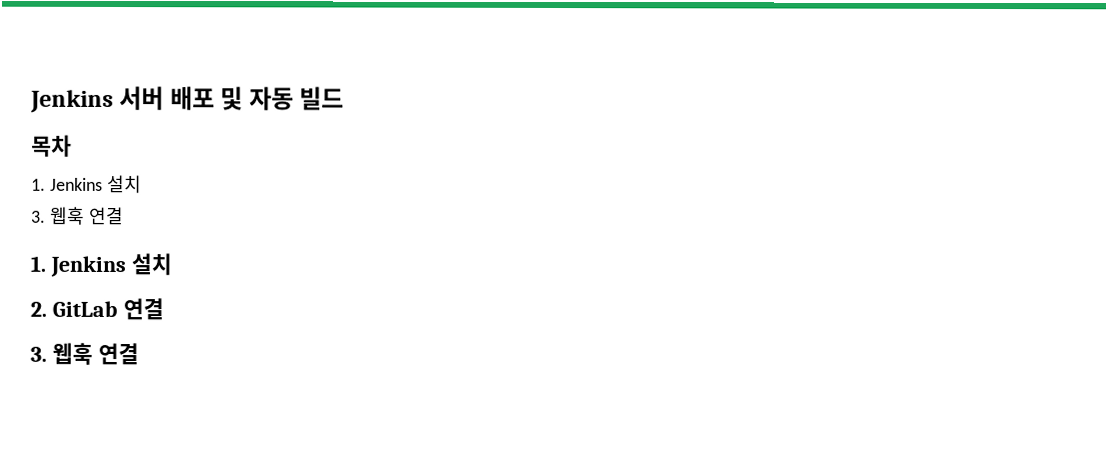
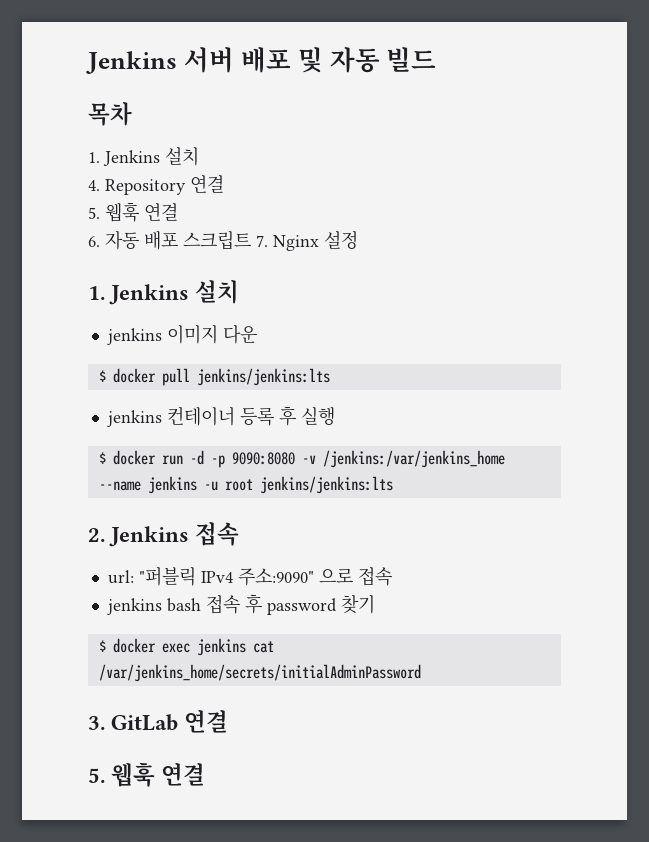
[31,206,124,226] [30,253,172,278] [30,301,47,317] 3. 웹훅 연결 // 1. Jenkins 설치 // 2. -> [88,175,224,195] [88,202,178,222] [88,230,358,251] [88,280,240,305] [106,324,257,345] [98,368,330,386] [106,406,335,427] [98,450,505,468] [98,476,393,494] [88,522,240,547] [107,567,392,586] [106,594,375,615] [98,638,274,656] [98,664,421,682] [88,716,105,730] 4. Repository 연결 // 5. 웹훅 연결 // 6. 자동 배포 스크립트 7. Nginx 설정 // 1. Jenkins 설치 // jenkins 이미지 다운 // $ docker pull jenkins/jenkins:lts // jenkins 컨테이너 등록 후 실행 // $ docker run -d -p 9090:8080 -v /jenkins:/var/jenkins_home --name jenkins -u root jenkins/jenkins:lts // 2. Jenkins 접속 // url: "퍼블릭 IPv4 주소:9090" 으로 접속 // jenkins bash 접속 후 password 찾기 // $ docker exec jenkins cat /var/jenkins_home/secrets/initialAdminPassword // 3.
[30,346,47,362] 3. -> [88,768,105,783] 5.

